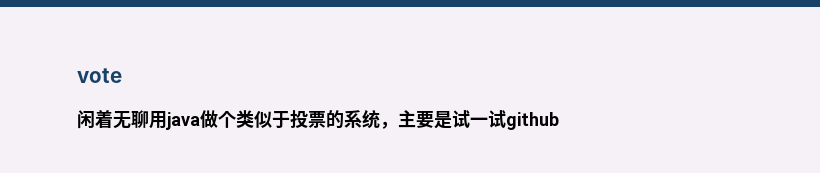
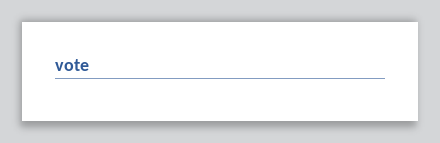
[77,109,559,130] // 闲着无聊用java做个类似于投票的系统，主要是试一试github -> (89, 65) none

